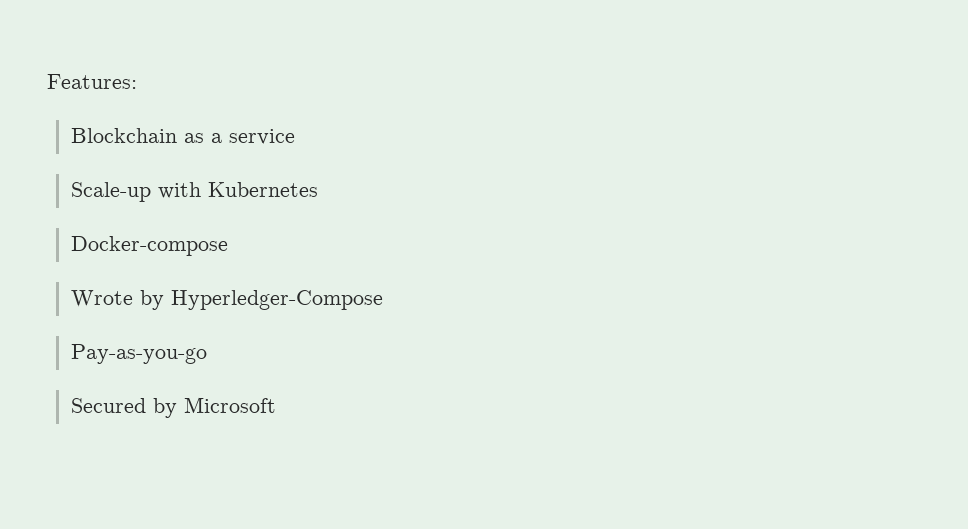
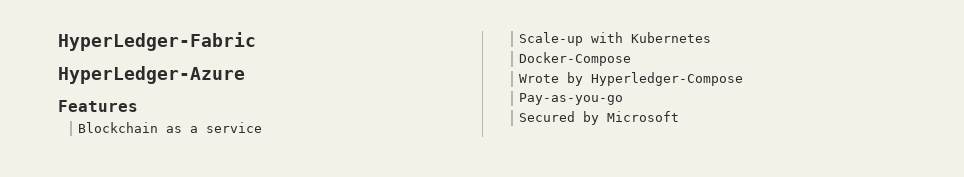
[47,74,137,89] Features: -> [58,32,256,51] [58,66,245,84] [58,100,138,112] HyperLedger-Fabric // HyperLedger-Azure // Features
[71,236,229,256] Docker-compose -> [519,52,632,66] Docker-Compose

